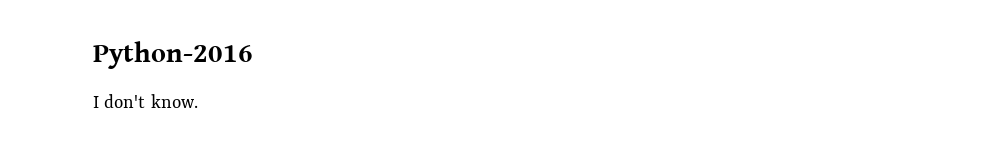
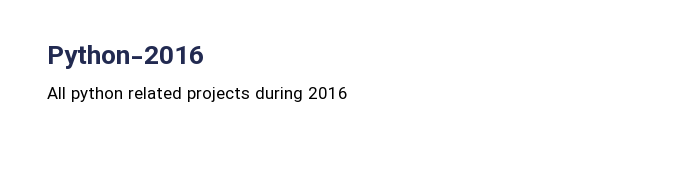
[93,94,198,108] I don't know. -> [47,87,348,102] All python related projects during 2016

